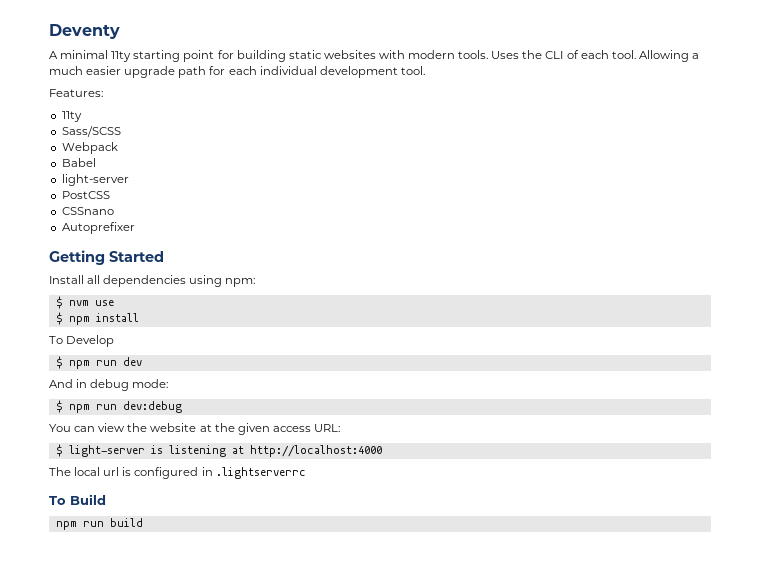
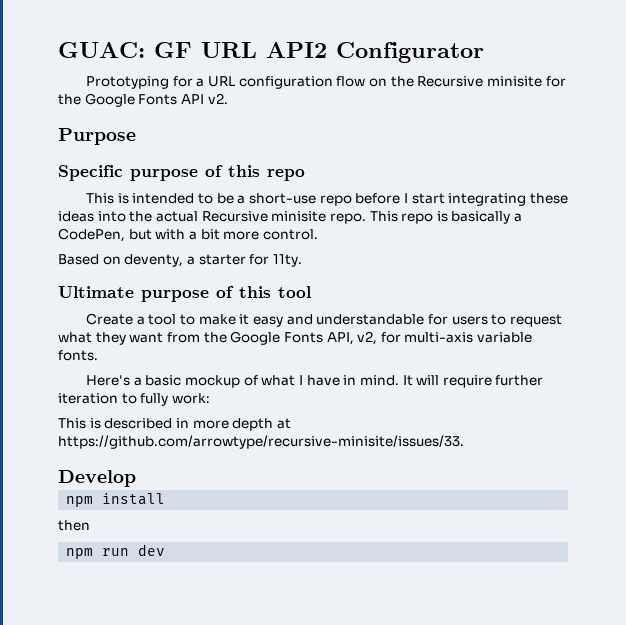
[49,24,120,39] [49,50,699,62] [49,66,425,78] [49,89,103,97] [61,111,82,122] [61,126,121,137] [61,142,118,154] [61,158,96,167] [61,174,129,186] [61,191,110,199] [61,207,114,215] [61,222,135,234] [49,250,164,265] [49,275,256,287] [55,296,114,309] [55,312,63,325] Deventy // A minimal 11ty starting point for building static websites with modern tools. Uses the CLI of each tool. Allowing a much easier upgrade path for each individual development tool. // Features: // 11ty // Sass/SCSS // Webpack // Babel // light-server // PostCSS // CSSnano // Autoprefixer // Getting Started // Install all dependencies using npm: // $ nvm use // $ -> [58,42,484,63] [86,76,566,89] [58,93,228,107] [58,128,136,145] [58,165,305,181] [86,193,568,206] [58,211,523,224] [58,228,318,242] [58,254,302,267] [58,286,311,302] [86,313,562,327] [58,331,533,345] [58,350,98,361] [86,375,544,388] [58,393,210,406] [58,418,291,431] [58,435,464,449] [58,470,136,487] GUAC: GF URL API2 Configurator // Prototyping for a URL configuration flow on the Recursive minisite for the Google Fonts API v2. // Purpose // Specific purpose of this repo // This is intended to be a short-use repo before I start integrating these ideas into the actual Recursive minisite repo. This repo is basically a CodePen, but with a bit more control. // Based on deventy, a starter for 11ty. // Ultimate purpose of this tool // Create a tool to make it easy and understandable for users to request what they want from the Google Fonts API, v2, for multi-axis variable fonts. // Here's a basic mockup of what I have in mind. It will require further iteration to fully work: // This is described in more depth at https://github.com/arrowtype/recursive-minisite/issues/33. // Develop //
[49,335,115,347] [55,356,63,369] To Develop // $ -> [58,520,90,531] then //
[49,379,169,391] [55,400,182,413] [49,423,340,435] [55,444,382,457] [49,467,306,479] [49,494,106,505] [55,518,143,530] // And in debug mode: // $ npm run dev:debug // You can view the website at the given access URL: // $ light-server is listening at http://localhost:4000 // The local url is configured in .lightserverrc // To Build // npm run build -> (166, 550) none

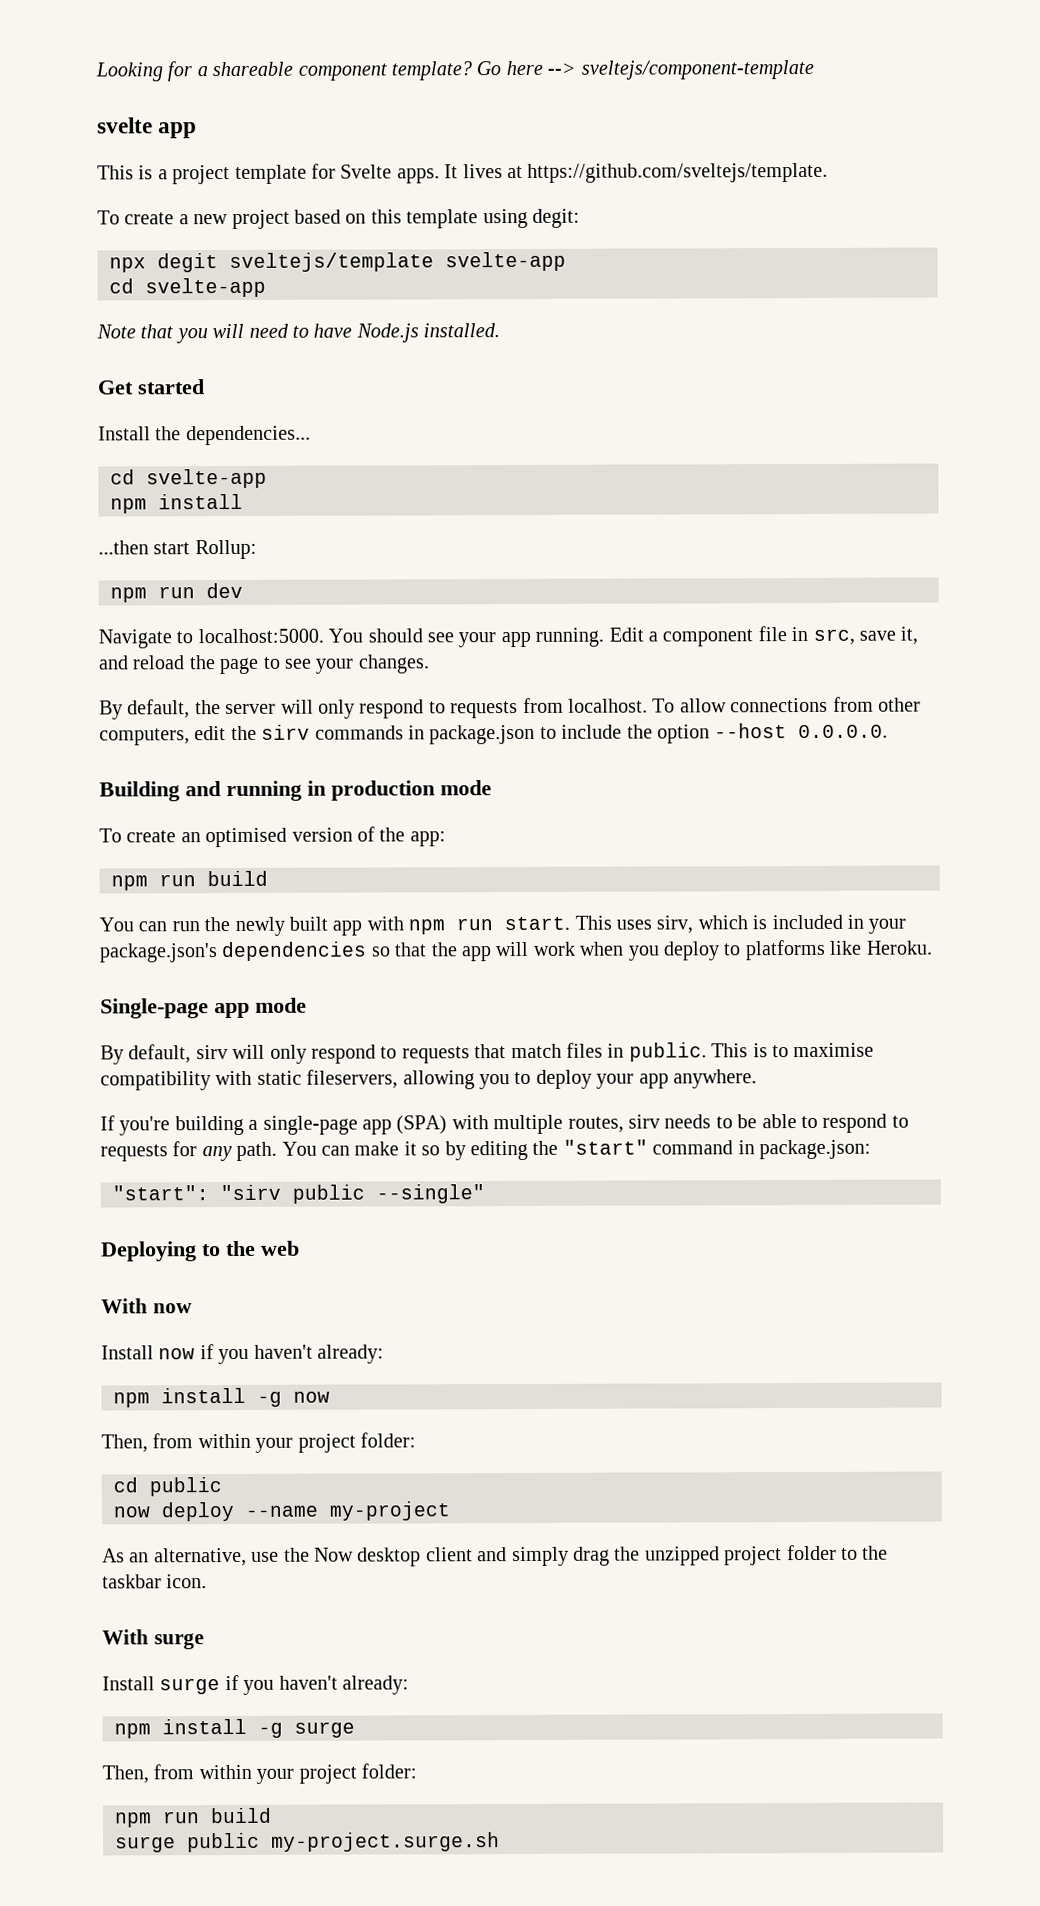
[58,42,484,63] [86,76,566,89] [58,93,228,107] [58,128,136,145] [58,165,305,181] [86,193,568,206] [58,211,523,224] [58,228,318,242] [58,254,302,267] [58,286,311,302] [86,313,562,327] [58,331,533,345] [58,350,98,361] [86,375,544,388] [58,393,210,406] [58,418,291,431] [58,435,464,449] [58,470,136,487] GUAC: GF URL API2 Configurator // Prototyping for a URL configuration flow on the Recursive minisite for the Google Fonts API v2. // Purpose // Specific purpose of this repo // This is intended to be a short-use repo before I start integrating these ideas into the actual Recursive minisite repo. This repo is basically a CodePen, but with a bit more control. // Based on deventy, a starter for 11ty. // Ultimate purpose of this tool // Create a tool to make it easy and understandable for users to request what they want from the Google Fonts API, v2, for multi-axis variable fonts. // Here's a basic mockup of what I have in mind. It will require further iteration to fully work: // This is described in more depth at https://github.com/arrowtype/recursive-minisite/issues/33. // Develop -> [95,59,814,82] [97,117,198,139] [97,162,829,185] [97,208,580,230] [109,251,566,273] [109,277,266,298] [96,323,501,344] [97,379,205,395] [98,425,311,446] [110,468,267,489] Looking for a shareable component template? Go here --> sveltejs/component-template // svelte app // This is a project template for Svelte apps. It lives at https://github.com/sveltejs/template. // To create a new project based on this template using degit: // npx degit sveltejs/template svelte-app // cd svelte-app // Note that you will need to have Node.js installed. // Get started // Install the dependencies... // cd svelte-app
[58,520,90,531] then -> [98,539,257,560] ...then start Rollup:
(166, 550) none -> [98,626,919,649] [98,654,430,675] [99,696,921,720] [99,723,889,746] [99,780,492,802] [99,826,446,848] [111,870,268,891] [99,914,907,936] [99,939,933,963] [100,997,307,1019] [100,1042,875,1065] [100,1069,757,1091] [100,1113,909,1136] [100,1139,871,1162] [112,1184,485,1204] [101,1240,300,1262] [101,1298,193,1314] [101,1344,384,1365] [113,1387,330,1408] [101,1432,416,1453] [113,1477,222,1497] [113,1501,450,1522] [102,1544,889,1567] [102,1574,208,1589] [102,1629,204,1650] [102,1674,409,1695] [114,1718,355,1739] [102,1763,417,1784] [114,1807,272,1828] [115,1832,500,1853] // Navigate to localhost:5000. You should see your app running. Edit a component file in src, save it, and reload the page to see your changes. // By default, the server will only respond to requests from localhost. To allow connections from other computers, edit the sirv commands in package.json to include the option --host 0.0.0.0. // Building and running in production mode // To create an optimised version of the app: // npm run build // You can run the newly built app with npm run start. This uses sirv, which is included in your package.json's dependencies so that the app will work when you deploy to platforms like Heroku. // Single-page app mode // By default, sirv will only respond to requests that match files in public. This is to maximise compatibility with static fileservers, allowing you to deploy your app anywhere. // If you're building a single-page app (SPA) with multiple routes, sirv needs to be able to respond to requests for any path. You can make it so by editing the "start" command in package.json: // "start": "sirv public --single" // Deploying to the web // With now // Install now if you haven't already: // npm install -g now // Then, from within your project folder: // cd public // now deploy --name my-project // As an alternative, use the Now desktop client and simply drag the unzipped project folder to the taskbar icon. // With surge // Install surge if you haven't already: // npm install -g surge // Then, from within your project folder: // npm run build // surge public my-project.surge.sh

